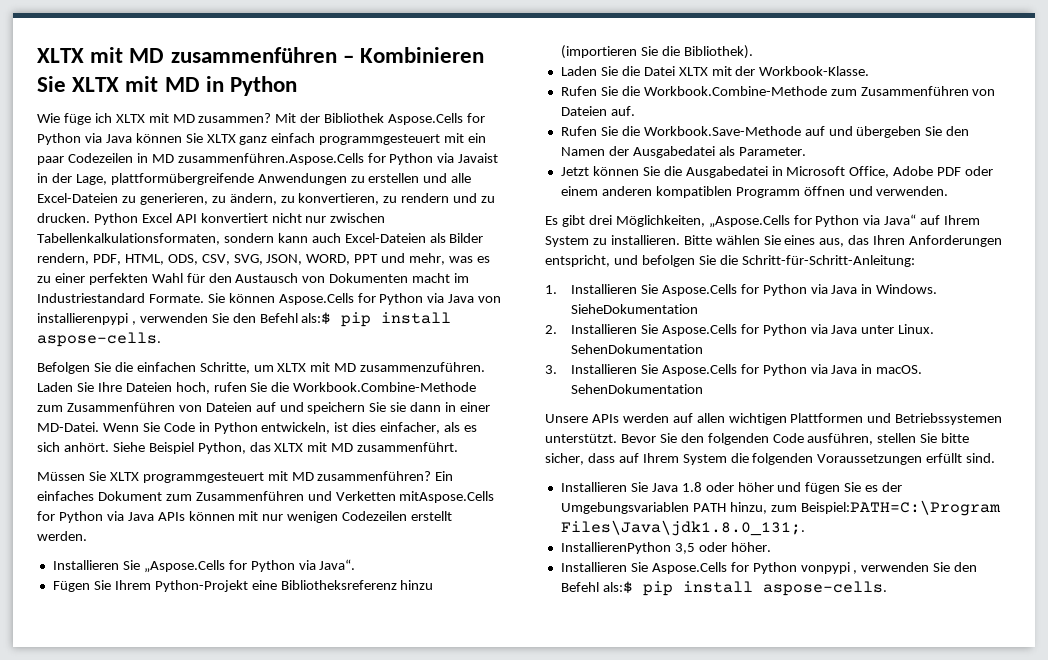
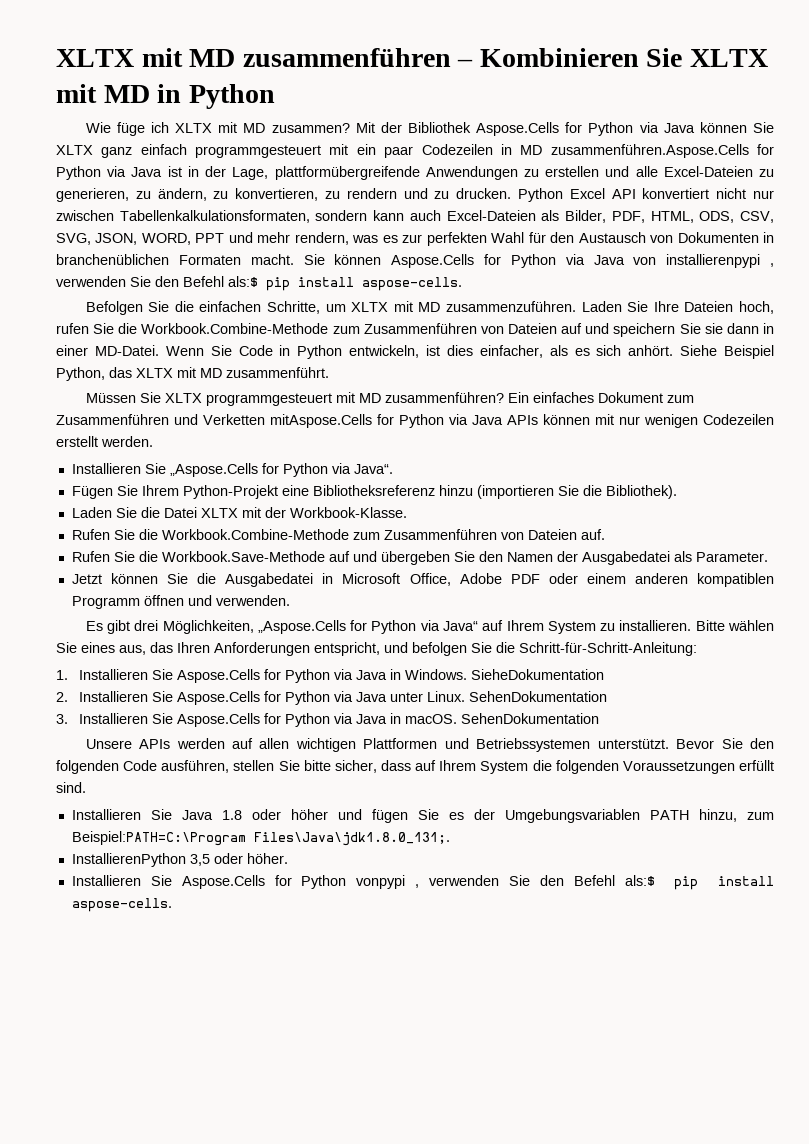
[458,153,499,163] Javaist -> [131,166,182,177] Java ist
[449,233,484,243] [37,253,89,265] Bilder rendern, -> [565,210,607,223] Bilder,
[409,253,490,265] [37,273,85,283] mehr, was es zu einer -> [257,232,423,245] mehr rendern, was es zur
[412,273,470,283] [37,293,204,303] macht im Industriestandard Formate. -> [763,232,775,243] [56,254,294,265] in branchenüblichen Formaten macht.

